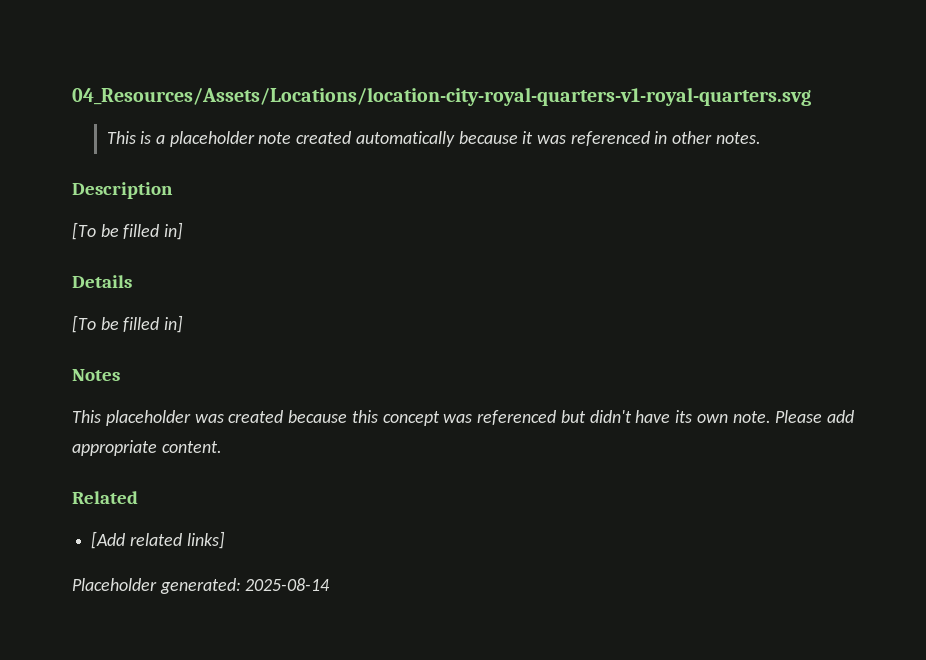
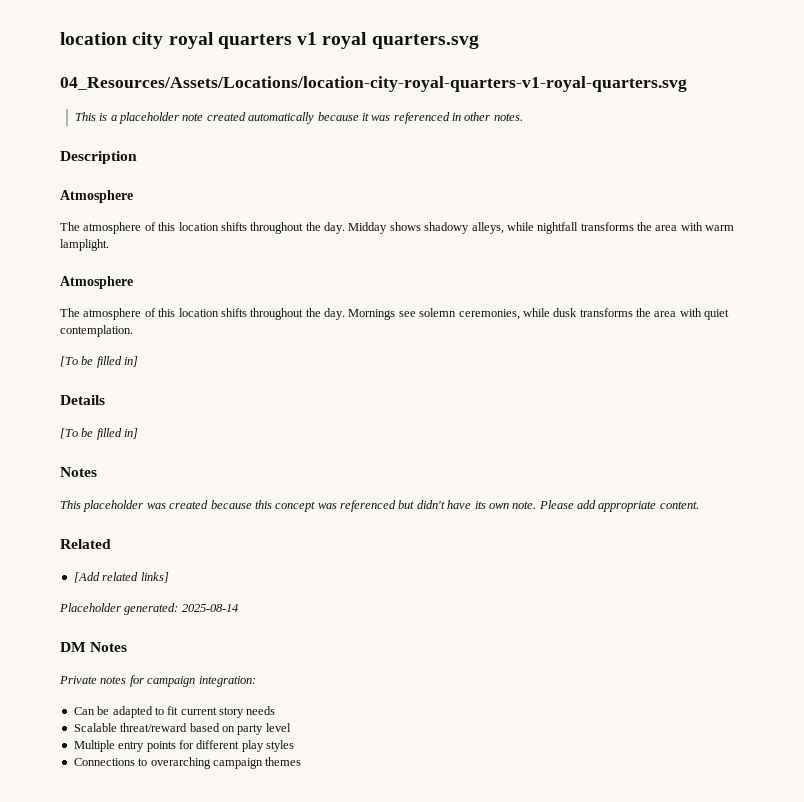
(72, 96) none -> [60,32,479,49] location city royal quarters v1 royal quarters.svg //
(173, 190) none -> [60,190,133,203] [60,222,735,234] [60,239,109,251] [60,276,133,289] [60,308,730,320] [60,325,133,337] // Atmosphere // The atmosphere of this location shifts throughout the day. Midday shows shadowy alleys, while nightfall transforms the area with warm lamplight. // Atmosphere // The atmosphere of this location shifts throughout the day. Mornings see solemn ceremonies, while dusk transforms the area with quiet contemplation.
(331, 584) none -> [60,642,128,652] [59,675,256,687] [73,706,276,718] [73,723,291,735] [73,740,294,752] [73,757,302,769] // DM Notes // Private notes for campaign integration: // Can be adapted to fit current story needs // Scalable threat/reward based on party level // Multiple entry points for different play styles // Connections to overarching campaign themes

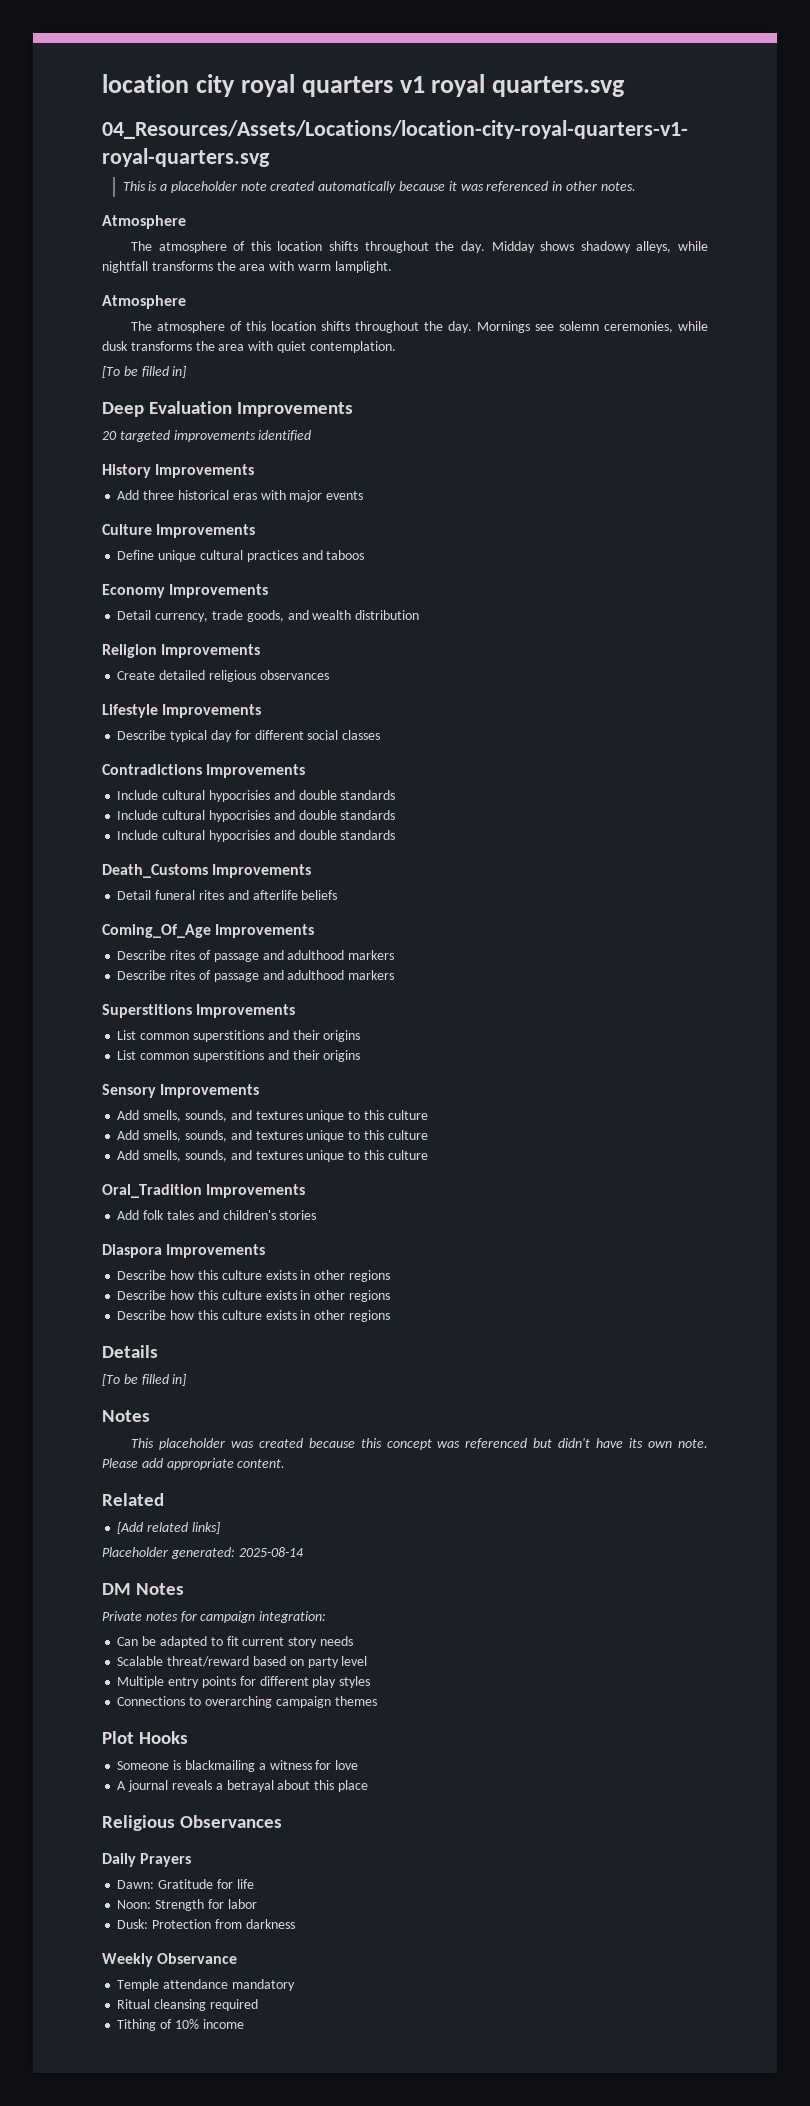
[60,151,137,164] // Description -> (636, 186) none
(139, 361) none -> [102,401,354,417] [102,430,312,442] [102,464,255,478] [117,490,364,502] [102,524,256,538] [117,550,365,562] [102,584,269,598] [117,610,420,622] [102,644,261,658] [117,670,329,682] [102,704,262,718] [117,730,381,742] [102,764,306,778] [117,790,396,802] [117,810,396,822] [117,830,396,842] [102,864,312,878] [117,890,338,900] [102,924,315,938] [117,950,395,962] [117,970,395,982] [102,1004,296,1018] [117,1030,361,1042] [117,1050,361,1062] [102,1084,260,1098] [117,1110,428,1122] [117,1130,428,1142] [117,1150,428,1162] [102,1184,306,1198] [117,1210,317,1220] [102,1244,266,1258] [117,1270,390,1282] [117,1290,390,1302] [117,1310,390,1322] // Deep Evaluation Improvements // 20 targeted improvements identified // History Improvements // Add three historical eras with major events // Culture Improvements // Define unique cultural practices and taboos // Economy Improvements // Detail currency, trade goods, and wealth distribution // Religion Improvements // Create detailed religious observances // Lifestyle Improvements // Describe typical day for different social classes // Contradictions Improvements // Include cultural hypocrisies and double standards // Include cultural hypocrisies and double standards // Include cultural hypocrisies and double standards // Death_Customs Improvements // Detail funeral rites and afterlife beliefs // Coming_Of_Age Improvements // Describe rites of passage and adulthood markers // Describe rites of passage and adulthood markers // Superstitions Improvements // List common superstitions and their origins // List common superstitions and their origins // Sensory Improvements // Add smells, sounds, and textures unique to this culture // Add smells, sounds, and textures unique to this culture // Add smells, sounds, and textures unique to this culture // Oral_Tradition Improvements // Add folk tales and children's stories // Diaspora Improvements // Describe how this culture exists in other regions // Describe how this culture exists in other regions // Describe how this culture exists in other regions
(302, 761) none -> [102,1731,189,1744] [117,1760,359,1772] [117,1780,368,1792] [102,1815,283,1831] [102,1853,192,1867] [117,1879,254,1889] [117,1899,257,1911] [117,1919,295,1929] [102,1953,238,1967] [117,1979,295,1991] [117,1999,258,2011] [117,2019,244,2031] // Plot Hooks // Someone is blackmailing a witness for love // A journal reveals a betrayal about this place // Religious Observances // Daily Prayers // Dawn: Gratitude for life // Noon: Strength for labor // Dusk: Protection from darkness // Weekly Observance // Temple attendance mandatory // Ritual cleansing required // Tithing of 10% income

